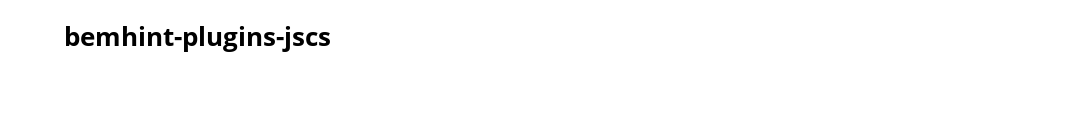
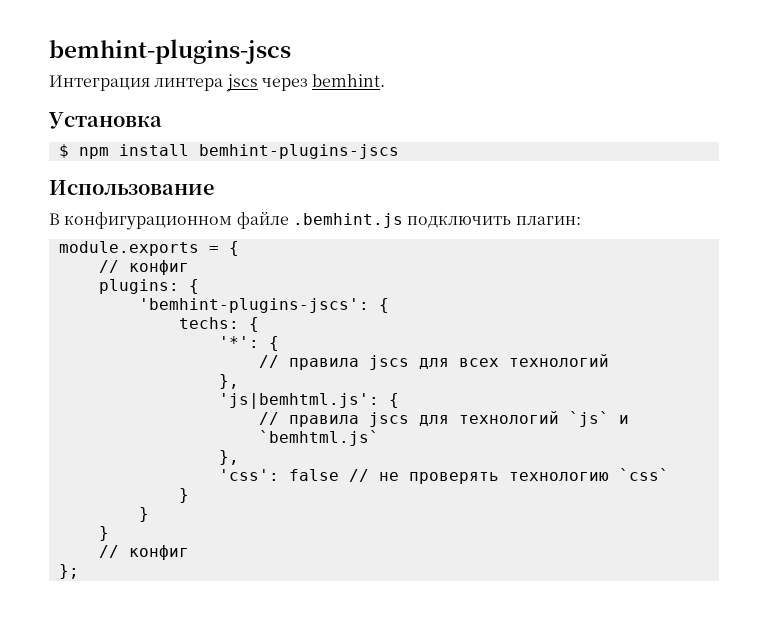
[64,26,331,52] bemhint-plugins-jscs -> [49,39,291,64] [49,74,386,92] [49,112,162,129] [58,144,399,159] [49,180,214,195] [49,211,581,230] [58,241,239,256] [98,260,189,275] [98,279,199,294] [138,298,389,313] [178,317,259,332] [218,336,279,351] [258,354,609,370] [218,374,239,389] [218,393,399,409] [258,411,629,427] [258,430,379,446] [218,450,239,465] [218,468,669,484] [178,488,189,503] [138,507,149,522] [98,526,109,541] [98,545,189,560] [58,564,79,579] bemhint-plugins-jscs // Интеграция линтера jscs через bemhint. // Установка // $ npm install bemhint-plugins-jscs // Использование // В конфигурационном файле .bemhint.js подключить плагин: // module.exports = { // // конфиг // plugins: { // 'bemhint-plugins-jscs': { // techs: { // '*': { // // правила jscs для всех технологий // }, // 'js|bemhtml.js': { // // правила jscs для технологий `js` и `bemhtml.js` // }, // 'css': false // не проверять технологию `css` // } // } // } // // конфиг // };

